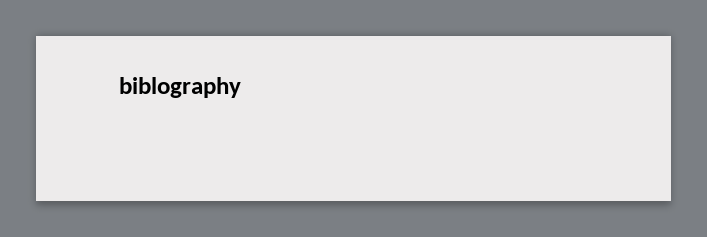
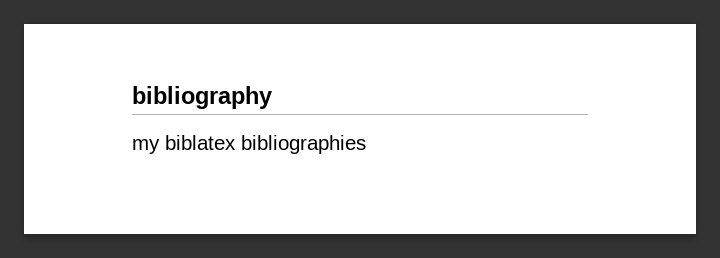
[119,77,241,98] biblography -> [132,86,272,109] [132,135,366,154] bibliography // my biblatex bibliographies

